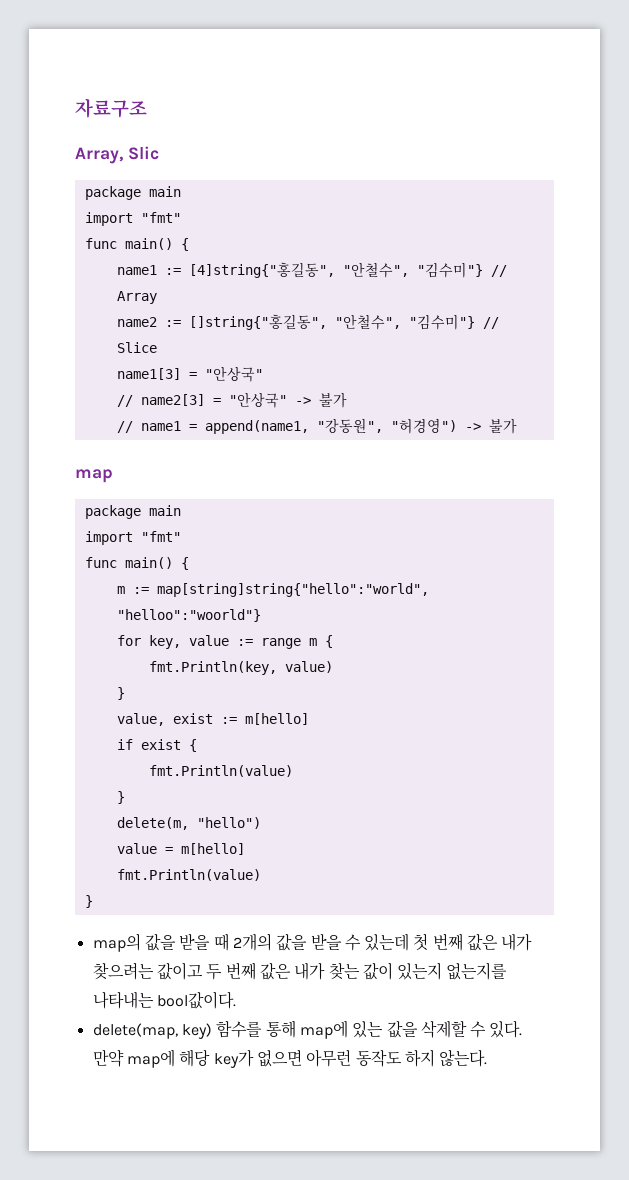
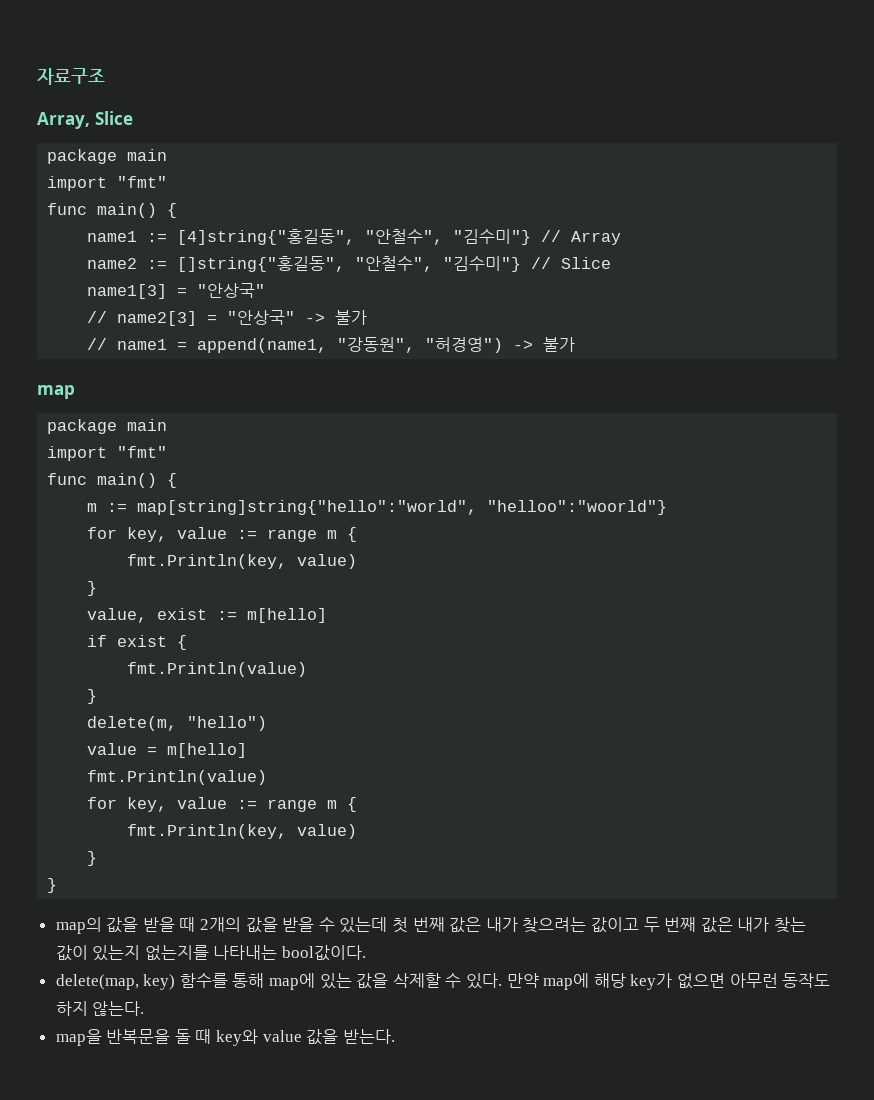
[127,146,159,160] Slic -> [94,111,133,125] Slice
(261, 875) none -> [87,797,358,812] [127,824,358,839] [87,851,98,866] // for key, value := range m { // fmt.Println(key, value) // }
(488, 1058) none -> [55,1029,395,1046] // map을 반복문을 돌 때 key와 value 값을 받는다.

